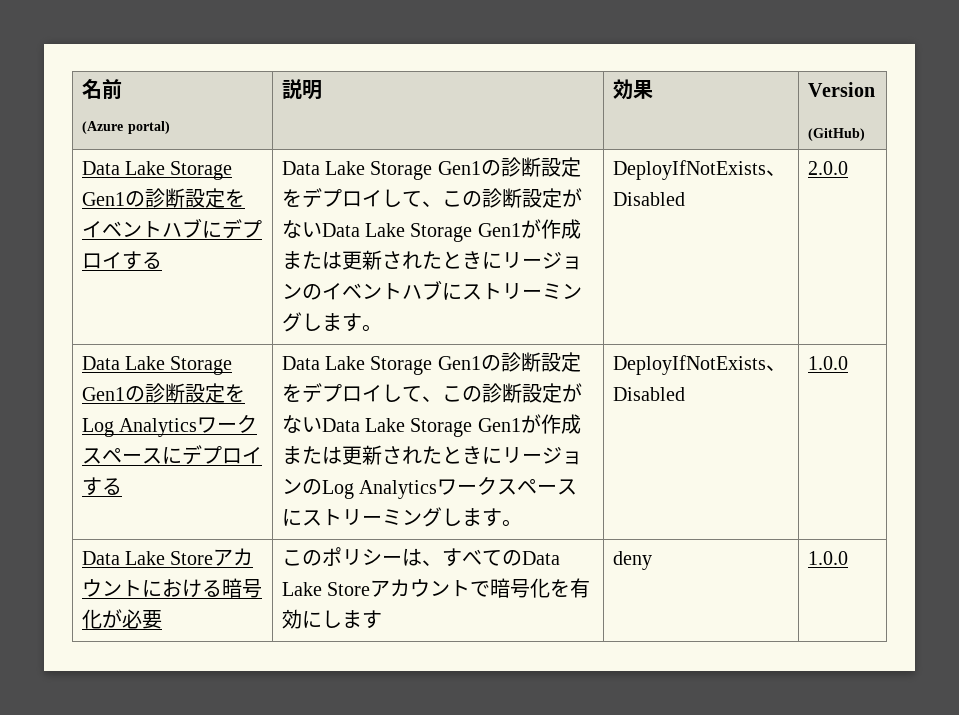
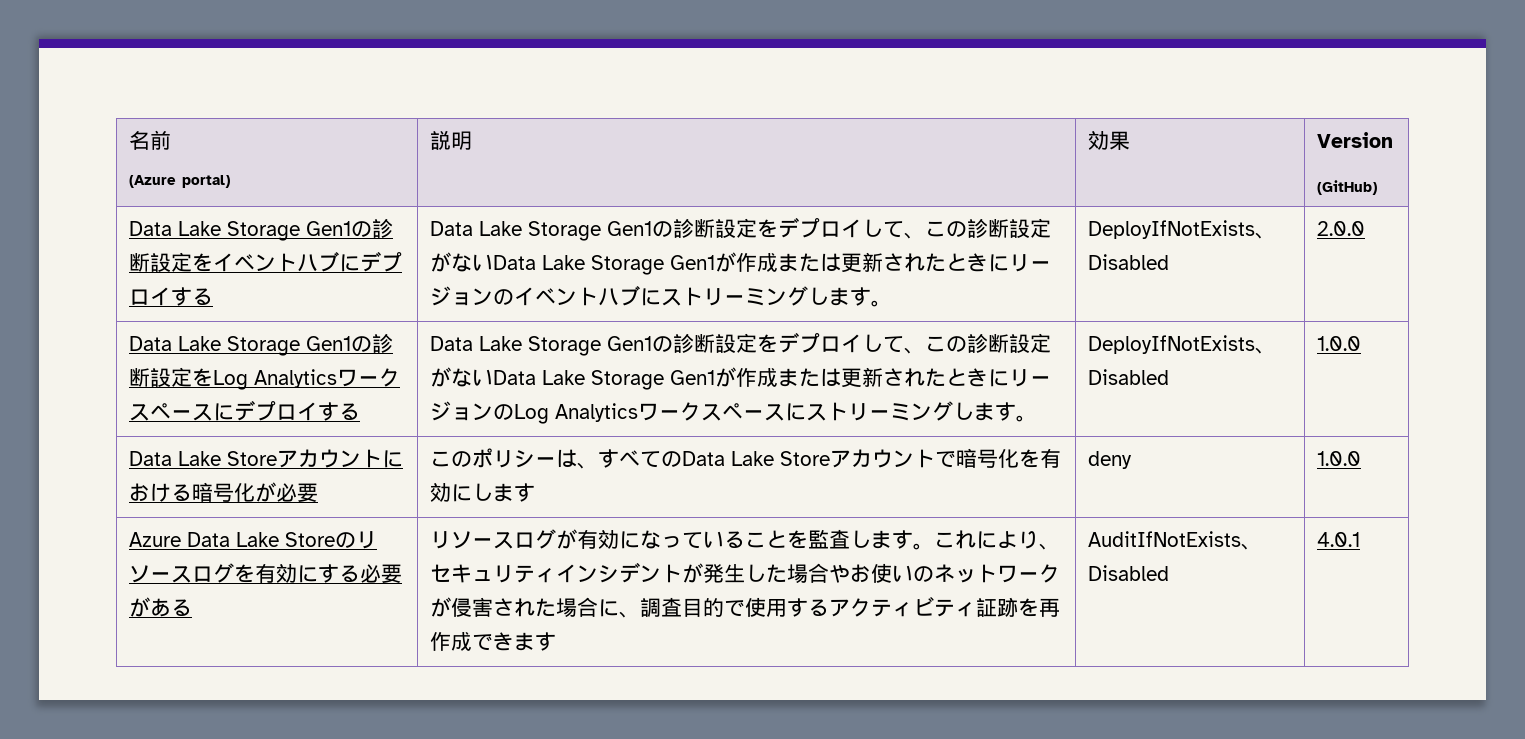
(848, 558) none -> [129,531,378,549] [129,563,403,583] [129,597,193,617] [430,529,1061,550] [430,562,1061,584] [430,597,1061,618] [430,632,557,651] [1088,531,1263,550] [1088,565,1170,581] [1317,532,1361,547] // Azure Data Lake Storeのリソースログを有効にする必要がある | リソースログが有効になっていることを監査します。これにより、セキュリティインシデントが発生した場合やお使いのネットワークが侵害された場合に、調査目的で使用するアクティビティ証跡を再作成できます | AuditIfNotExists、Disabled | 4.0.1

